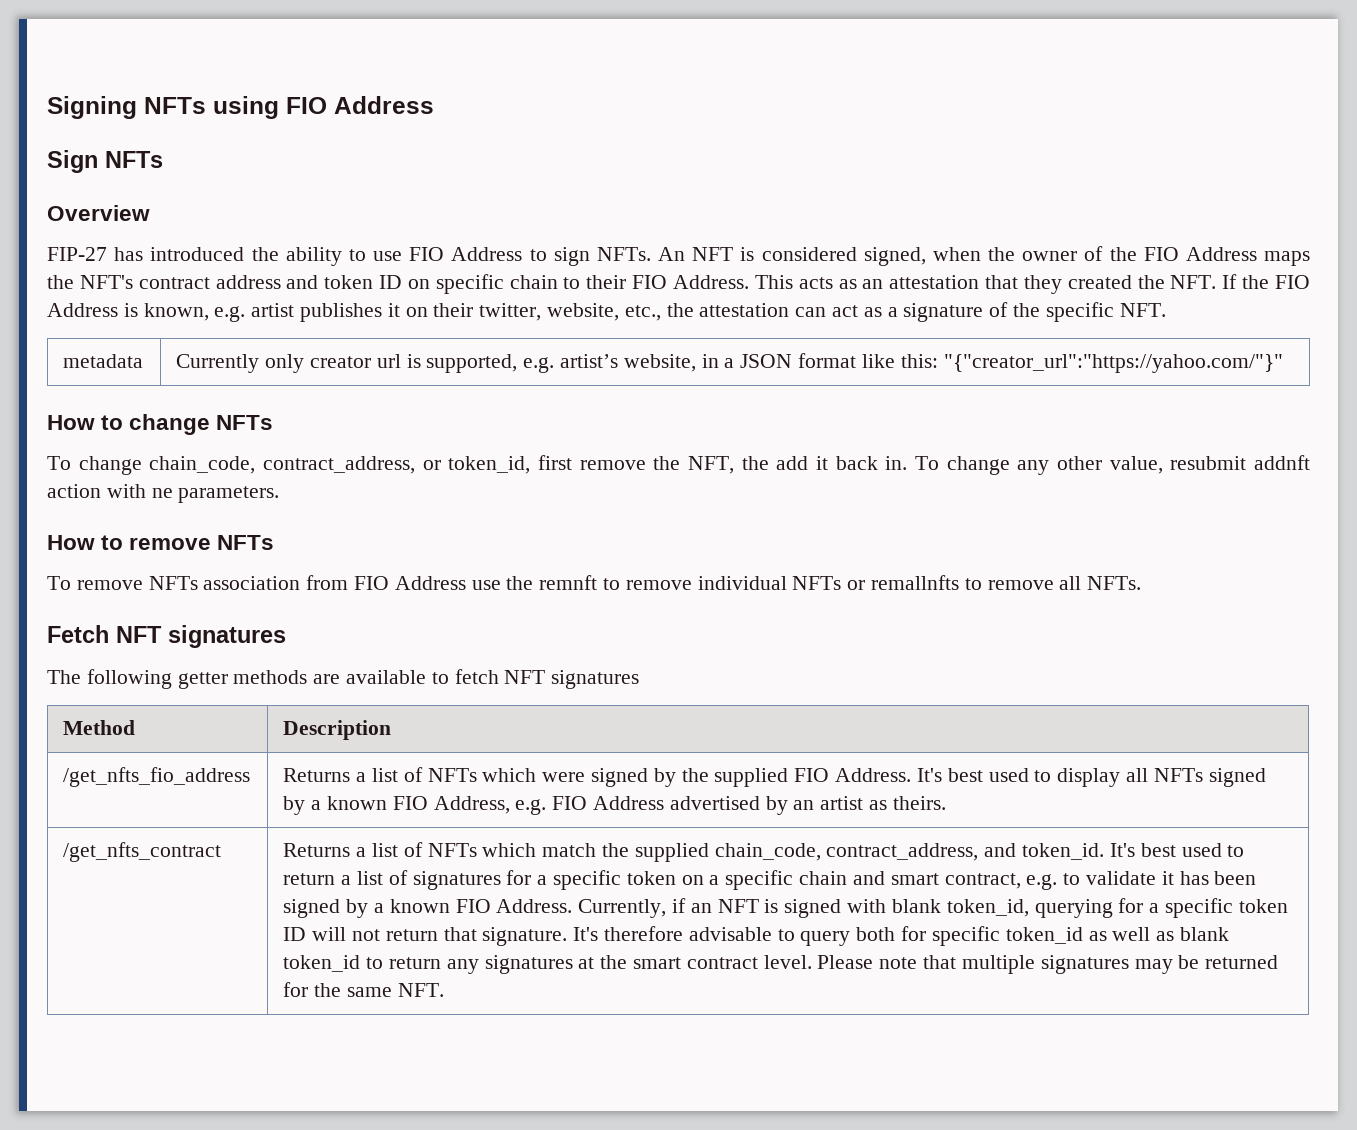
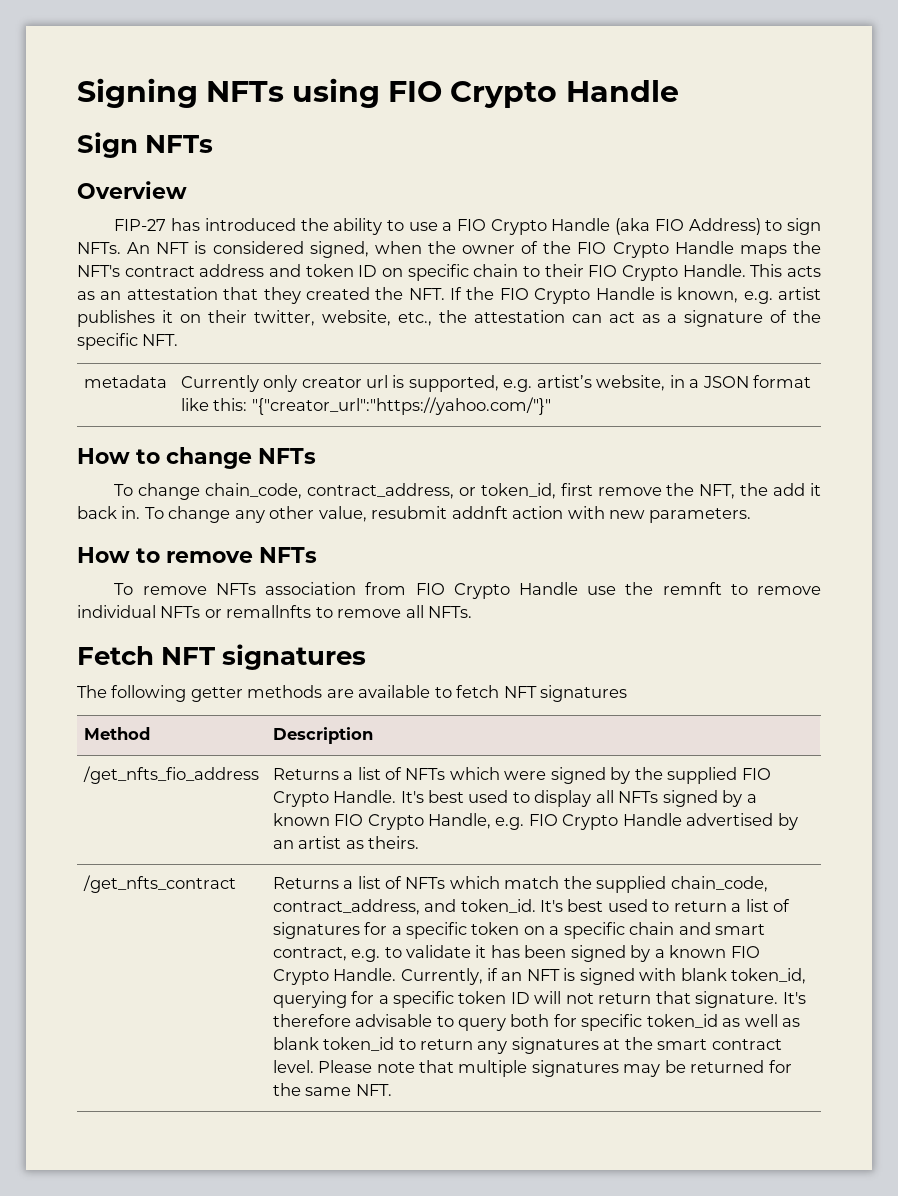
[334,96,434,114] Address -> [450,80,679,108] Crypto Handle
[409,247,523,261] FIO Address -> [442,218,761,235] a FIO Crypto Handle (aka FIO Address)
[1185,247,1257,261] Address -> [612,241,734,258] Crypto Handle
[673,275,749,289] Address. -> [622,264,746,281] Crypto Handle.
[47,303,118,317] Address -> [534,287,655,304] Crypto Handle
[151,488,173,498] ne -> [609,510,646,519] new
[394,576,466,590] Address -> [453,582,578,599] Crypto Handle
[835,768,912,782] Address. -> [272,790,397,807] Crypto Handle.
[433,796,665,815] Address, e.g. FIO Address -> [367,813,682,830] Crypto Handle, e.g. FIO Crypto Handle
[496,899,573,913] Address. -> [272,968,397,985] Crypto Handle.

